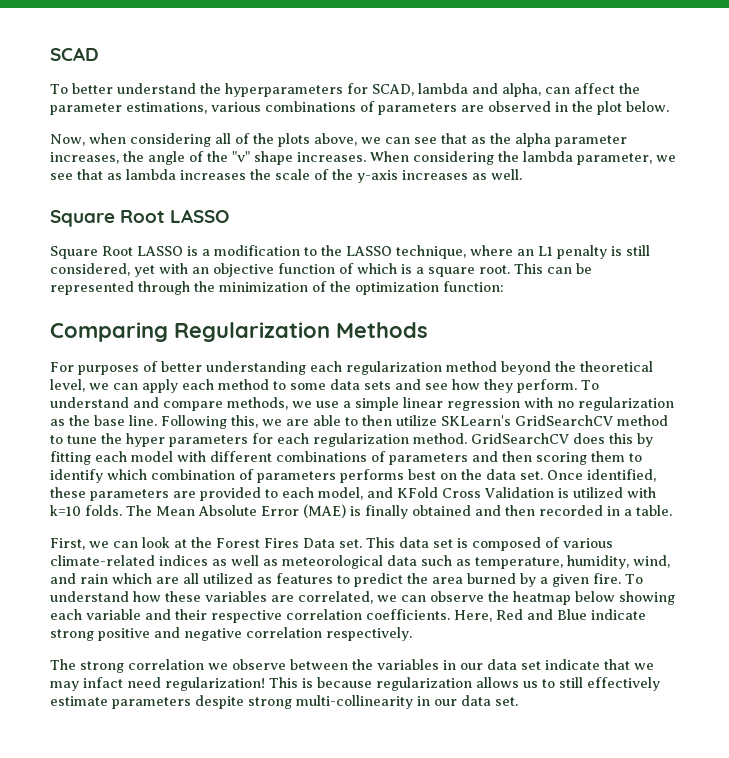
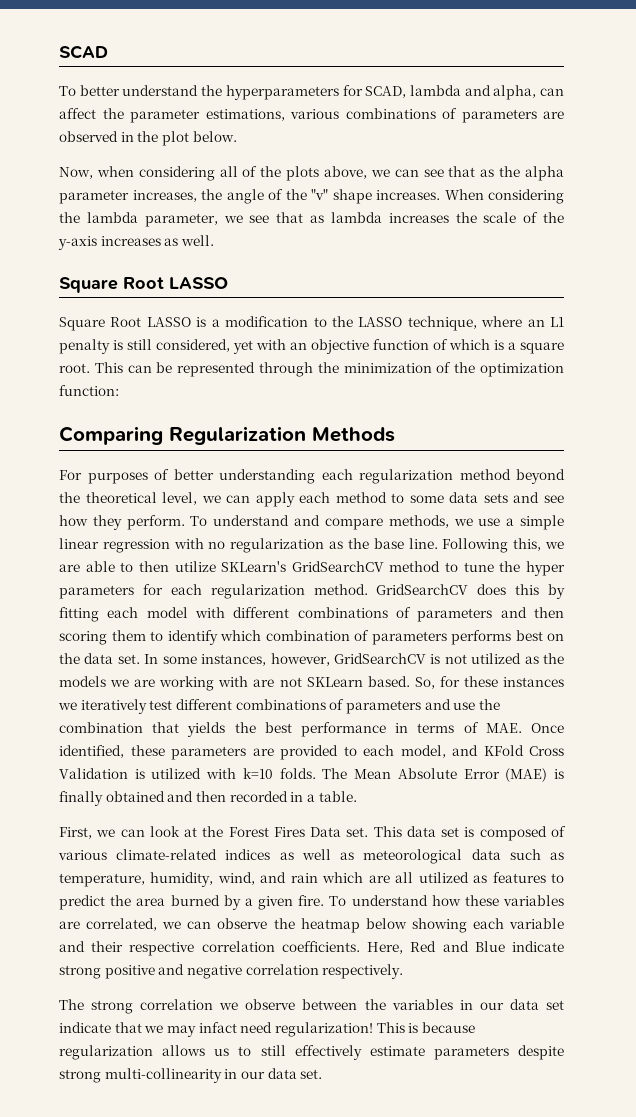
(543, 475) none -> [144,653,565,666] [59,676,564,691] [58,699,500,714] [59,722,522,737] In some instances, however, GridSearchCV is not utilized as the models we are working with are not SKLearn based. So, for these instances we iteratively test different combinations of parameters and use the combination that yields the best performance in terms of MAE.

